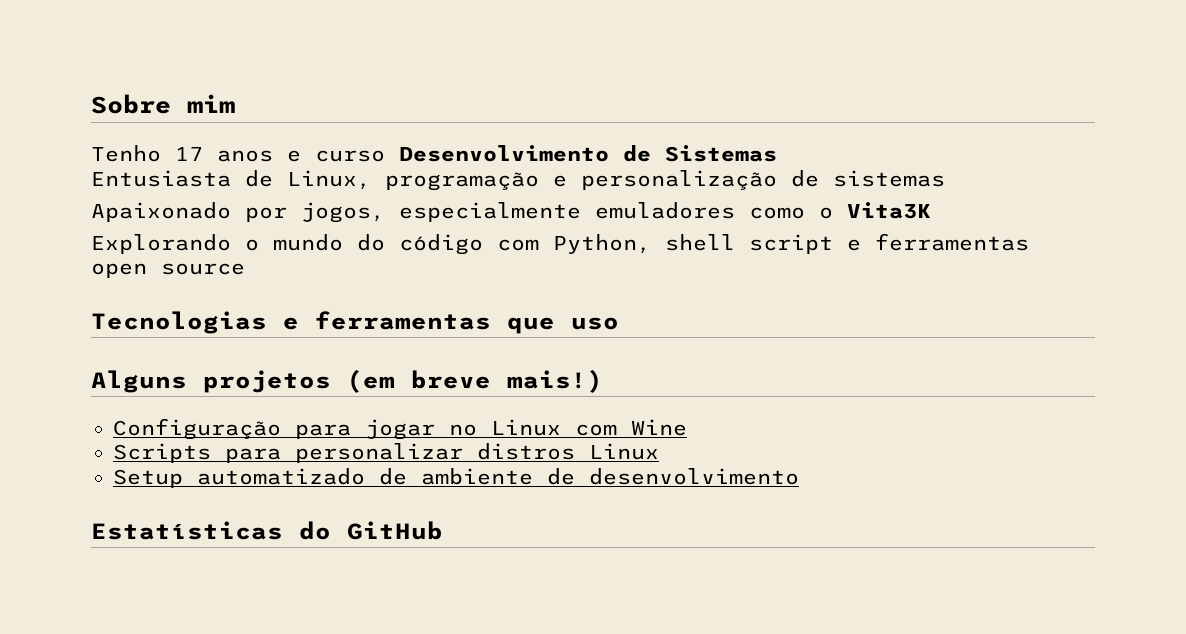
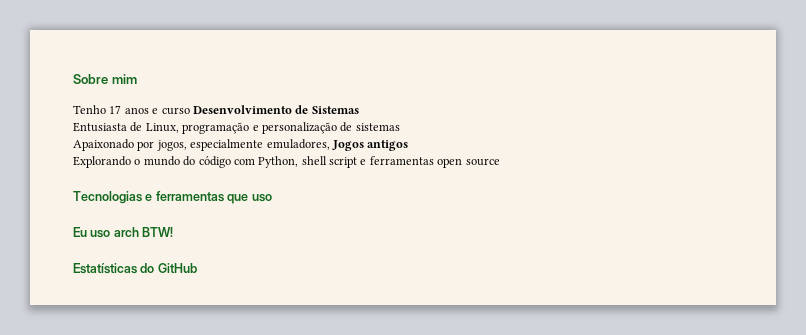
[595,202,931,219] emuladores como o Vita3K -> [266,139,409,151] emuladores, Jogos antigos
[91,369,603,393] [113,418,687,440] [113,443,659,463] [113,468,799,488] Alguns projetos (em breve mais!) // Configuração para jogar no Linux com Wine // Scripts para personalizar distros Linux // Setup automatizado de ambiente de desenvolvimento -> [73,227,174,238] Eu uso arch BTW!

